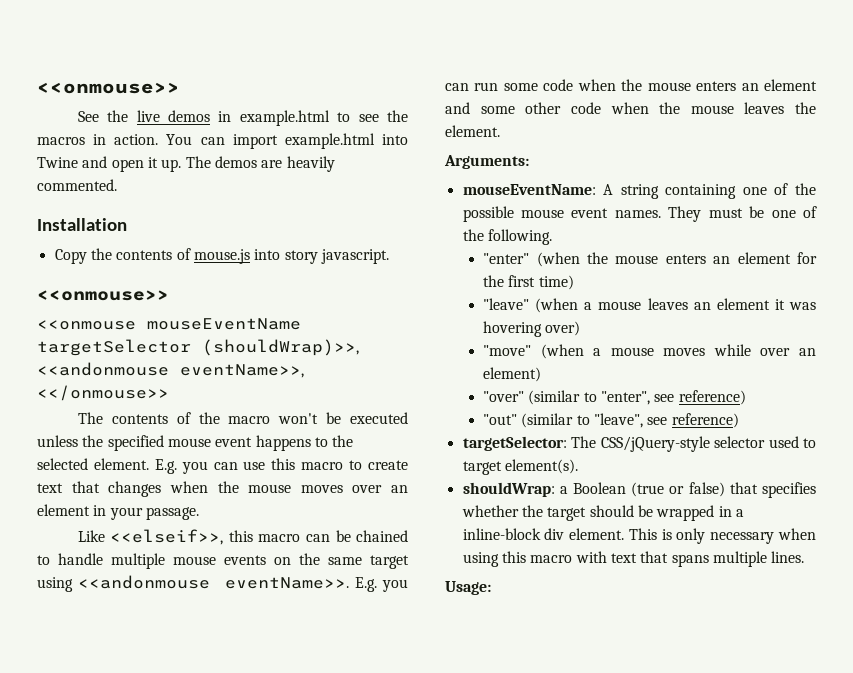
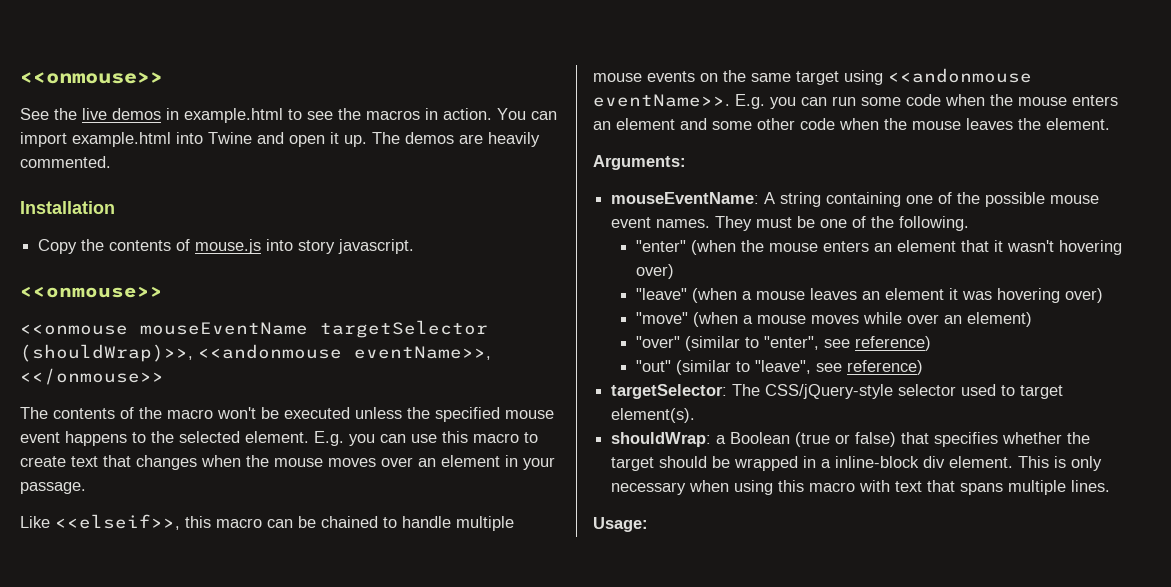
[797,252,817,264] [483,275,574,290] for the first time) -> [960,240,1122,255] [635,264,674,279] that it wasn't hovering over)

